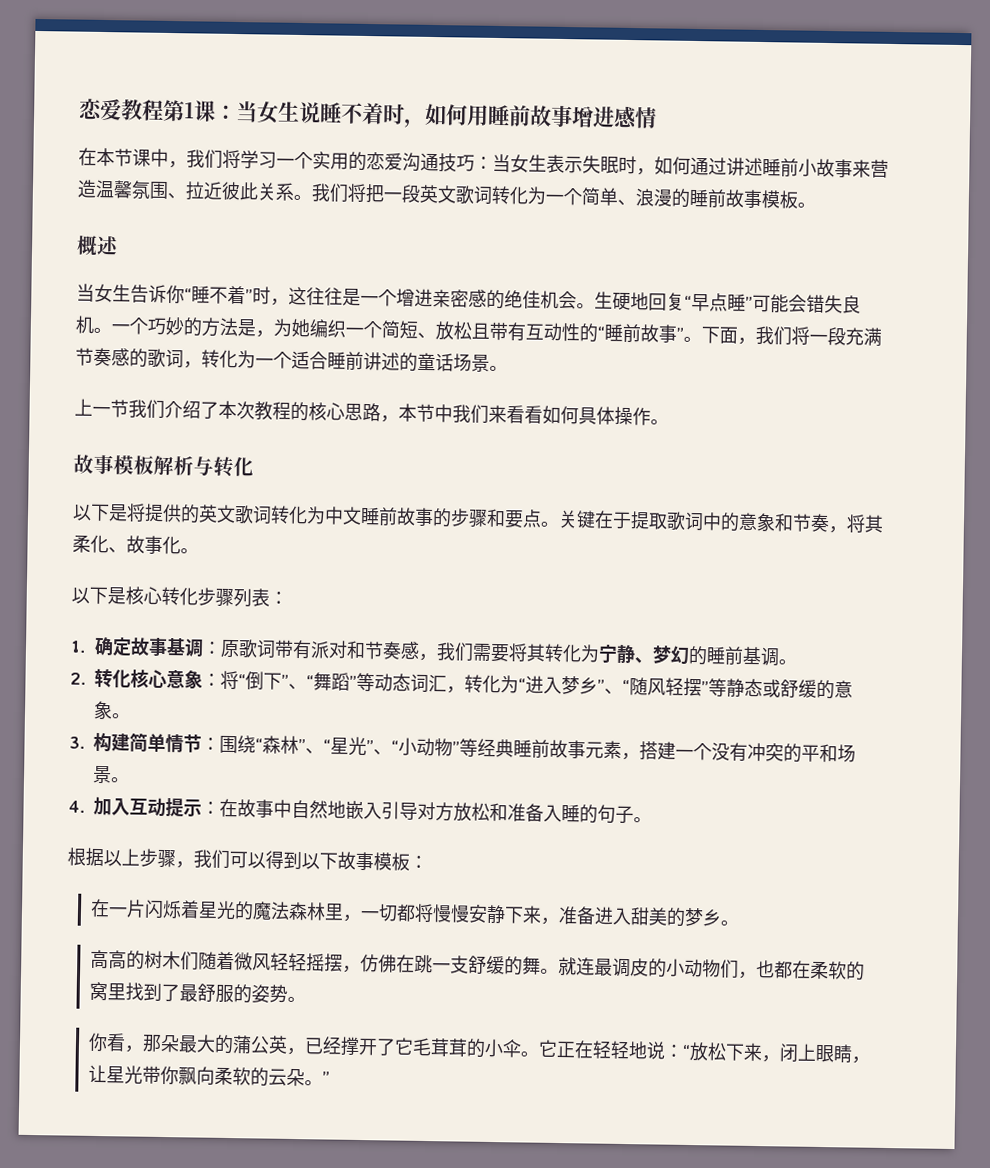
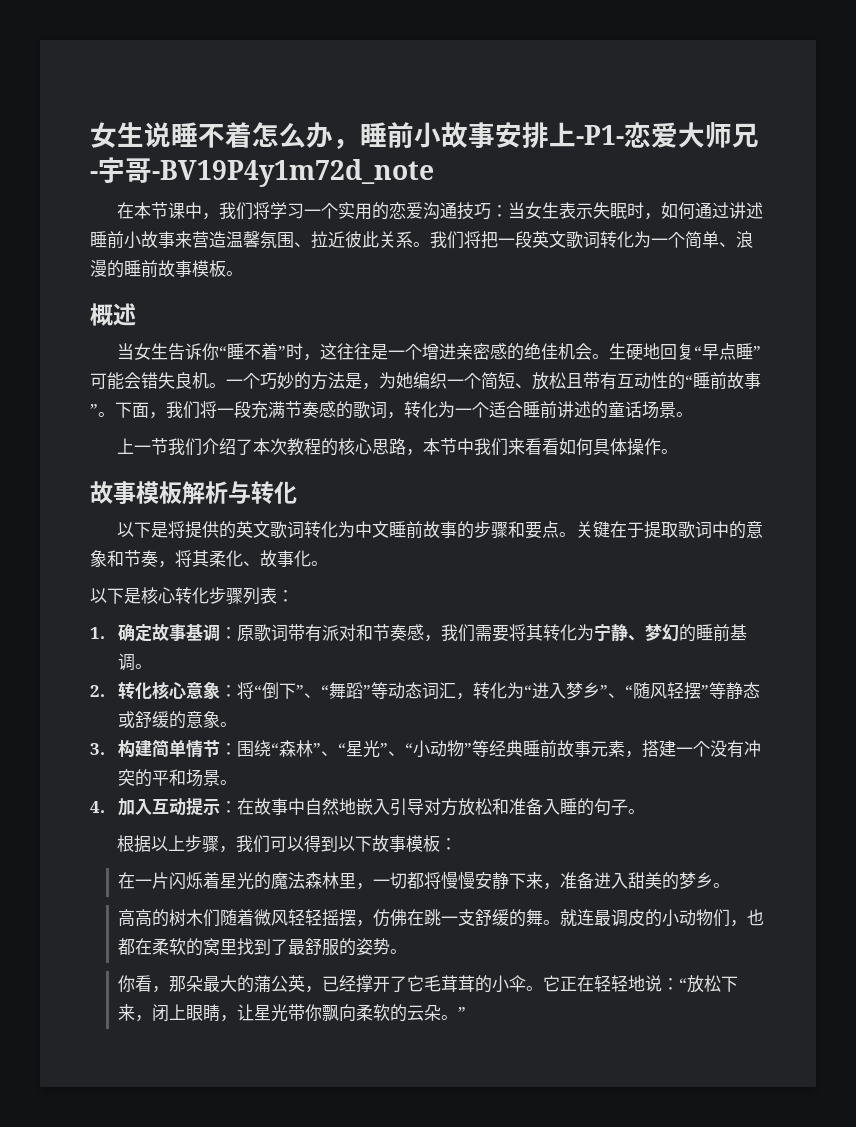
[79,98,657,130] 恋爱教程第1课：当女生说睡不着时，如何用睡前故事增进感情 -> [90,122,759,149] [90,157,434,187] 女生说睡不着怎么办，睡前小故事安排上-P1-恋爱大师兄-宇哥-BV19P4y1m72d_note

